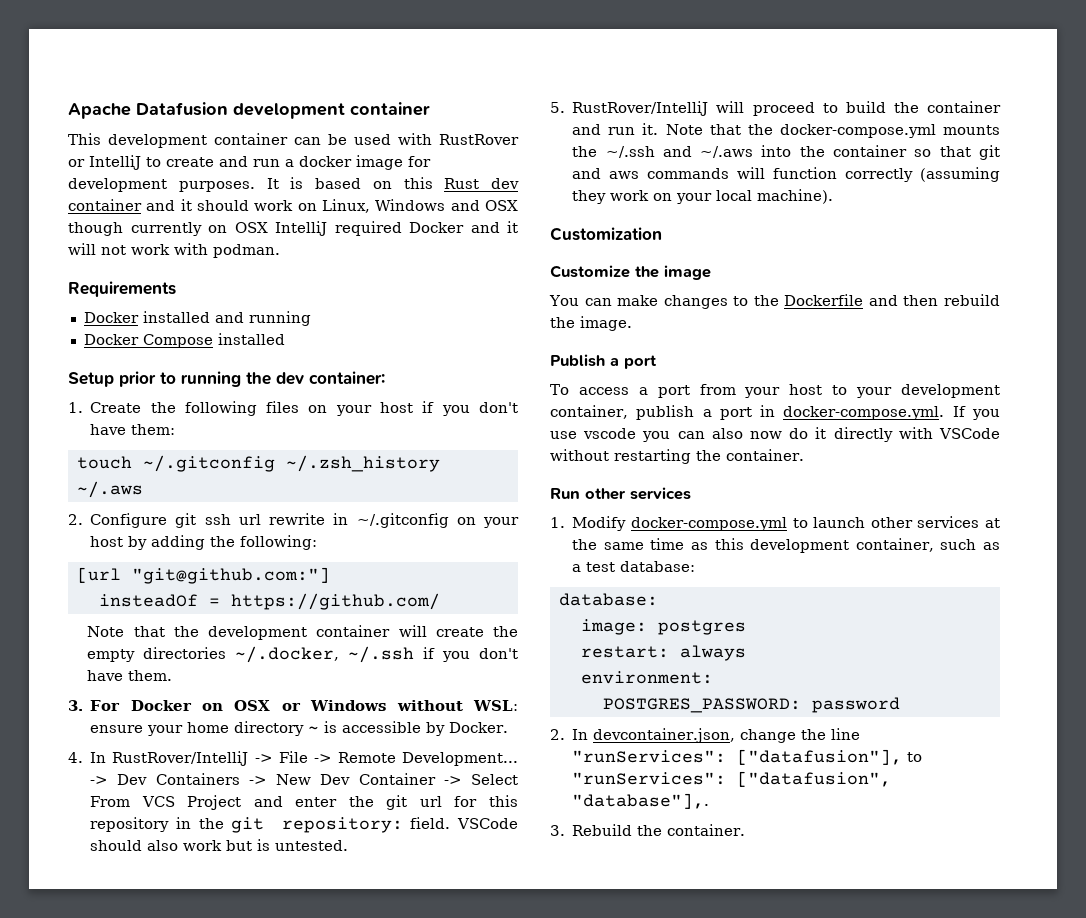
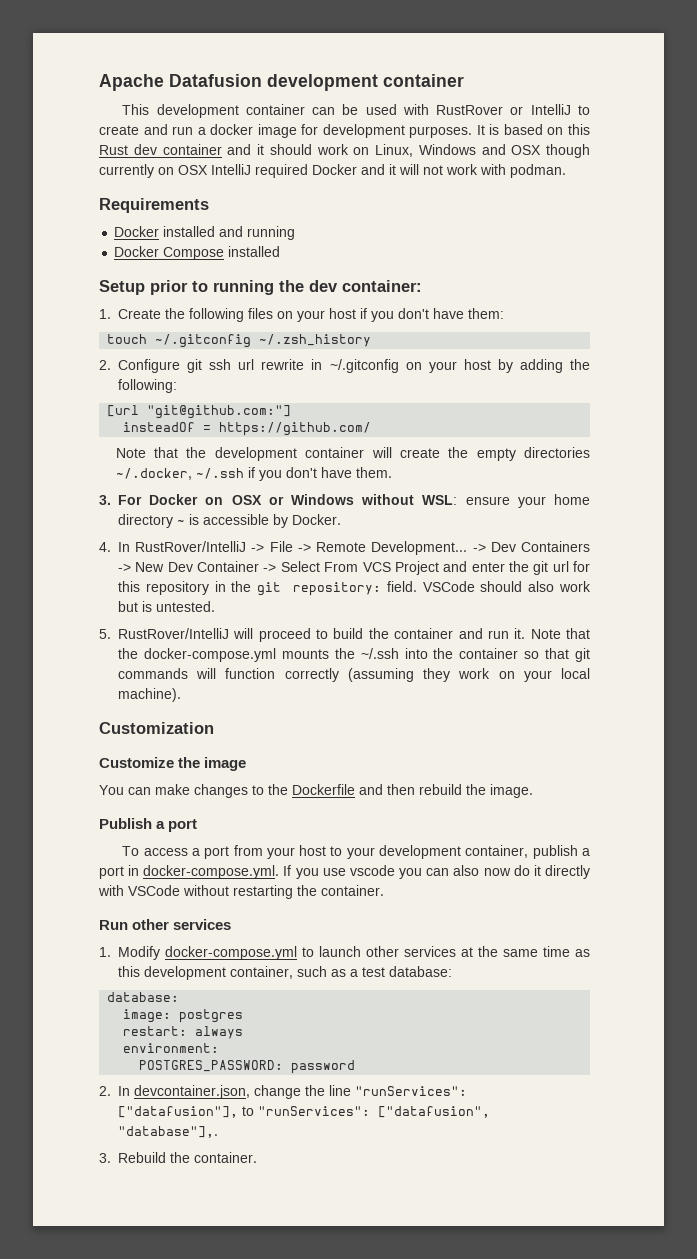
[76,481,143,498] ~/.aws -> (372, 340) none
[662,146,754,158] and ~/.aws -> (399, 653) none
[572,168,640,179] and aws -> (590, 655) none

